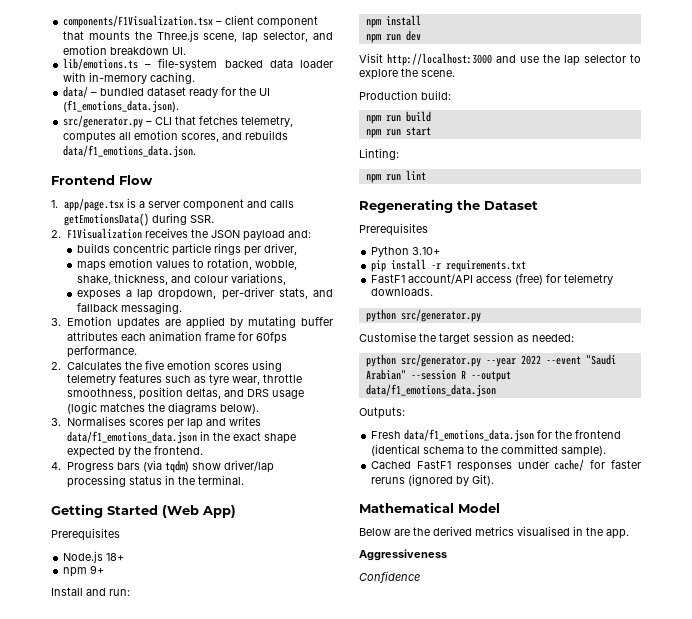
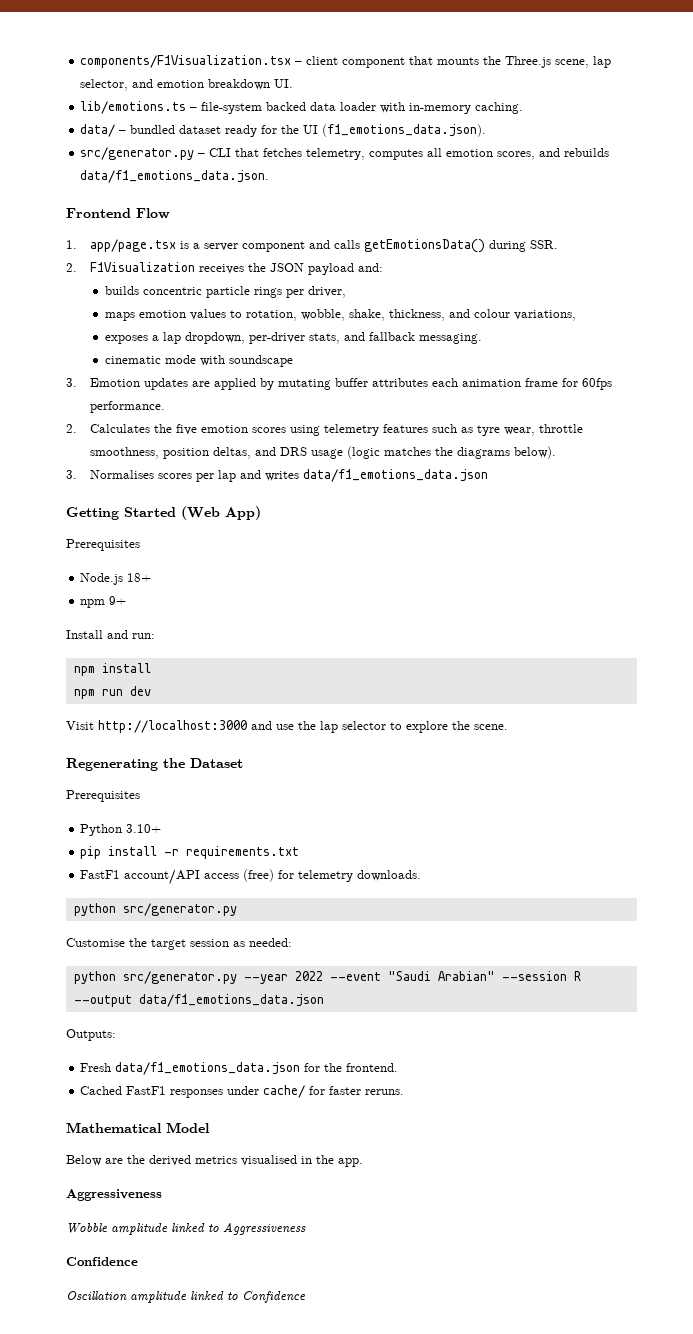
(182, 308) none -> [104,355,293,367] // cinematic mode with soundscape
[199,431,296,444] [66,446,203,458] [51,460,274,473] [66,475,244,488] in the exact shape expected by the frontend. // 4. Progress bars (via tqdm) show driver/lap processing status in the terminal. -> (489, 475) none
[359,90,451,100] [365,111,431,124] [365,127,431,138] [359,148,399,160] [365,170,426,183] // Production build: // npm run build // npm run start // Linting: // npm run lint -> (508, 727) none
[575,430,622,439] [371,444,607,457] frontend (identical schema to the committed sample). -> [346,1063,399,1072] frontend.
[371,474,495,486] reruns (ignored by Git). -> [365,1089,405,1095] reruns.
(447, 555) none -> [66,1222,306,1235] [66,1257,138,1266] [66,1291,238,1303] Wobble amplitude linked to Aggressiveness // Confidence // Oscillation amplitude linked to

